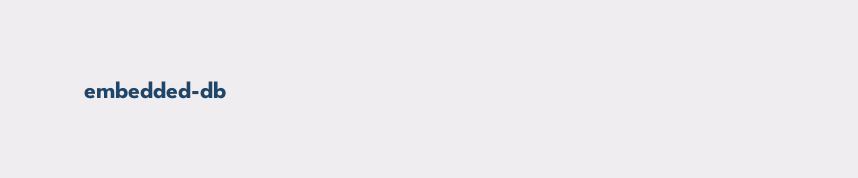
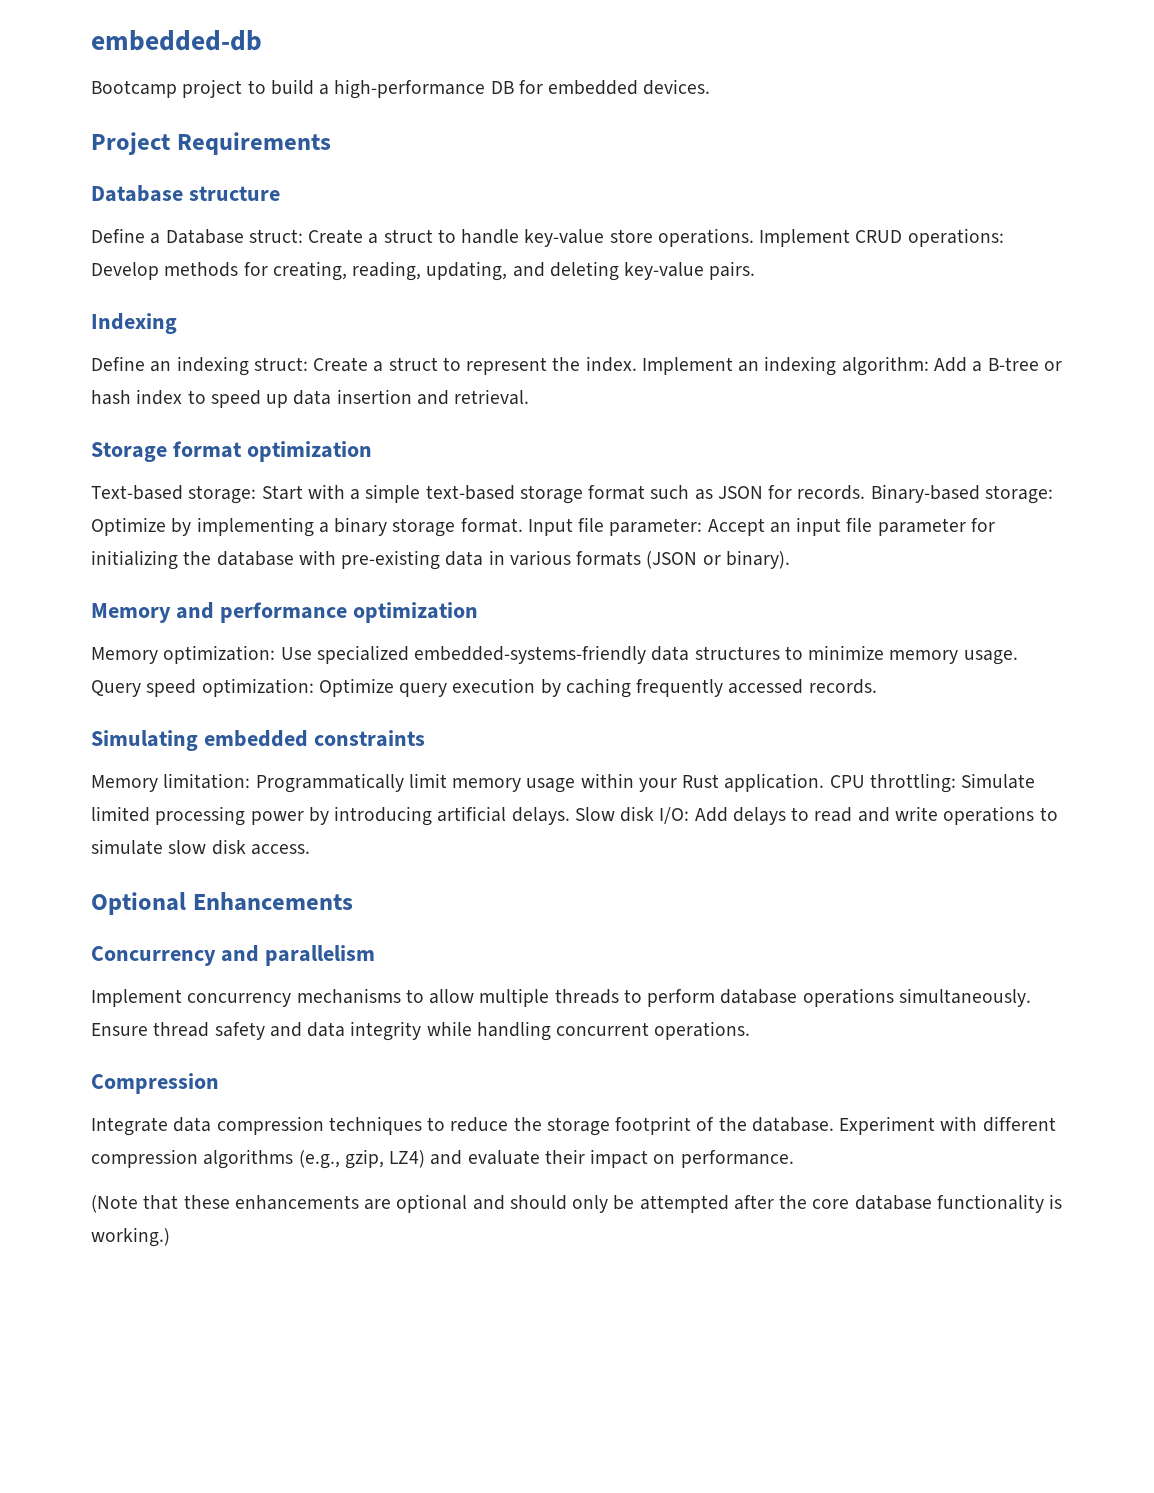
(226, 90) none -> [91,79,711,99] [91,132,331,155] [91,185,280,202] [91,228,1004,247] [91,261,756,281] [91,313,177,334] [91,356,1062,376] [91,389,530,408] [91,441,372,462] [91,484,1053,504] [91,517,995,537] [91,550,790,570] [91,602,478,623] [91,645,1018,665] [91,678,877,698] [91,730,425,751] [91,773,1036,793] [91,806,1058,826] [91,839,310,855] [91,892,353,915] [91,945,375,966] [91,988,1031,1007] [91,1021,751,1041] [91,1073,219,1094] [91,1116,1056,1136] [91,1149,794,1169] [91,1194,1063,1213] [91,1227,170,1247] // Bootcamp project to build a high-performance DB for embedded devices. // Project Requirements // Database structure // Define a Database struct: Create a struct to handle key-value store operations. Implement CRUD operations: Develop methods for creating, reading, updating, and deleting key-value pairs. // Indexing // Define an indexing struct: Create a struct to represent the index. Implement an indexing algorithm: Add a B-tree or hash index to speed up data insertion and retrieval. // Storage format optimization // Text-based storage: Start with a simple text-based storage format such as JSON for records. Binary-based storage: Optimize by implementing a binary storage format. Input file parameter: Accept an input file parameter for initializing the database with pre-existing data in various formats (JSON or binary). // Memory and performance optimization // Memory optimization: Use specialized embedded-systems-friendly data structures to minimize memory usage. Query speed optimization: Optimize query execution by caching frequently accessed records. // Simulating embedded constraints // Memory limitation: Programmatically limit memory usage within your Rust application. CPU throttling: Simulate limited processing power by introducing artificial delays. Slow disk I/O: Add delays to read and write operations to simulate slow disk access. // Optional Enhancements // Concurrency and parallelism // Implement concurrency mechanisms to allow multiple threads to perform database operations simultaneously. Ensure thread safety and data integrity while handling concurrent operations. // Compression // Integrate data compression techniques to reduce the storage footprint of the database. Experiment with different compression algorithms (e.g., gzip, LZ4) and evaluate their impact on performance. // (Note that these enhancements are optional and should only be attempted after the core database functionality is working.)

